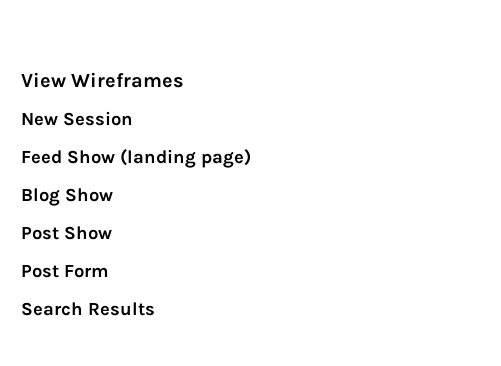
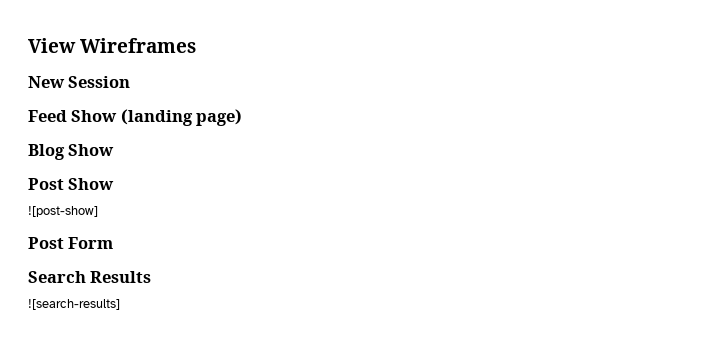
(112, 233) none -> [28,206,98,217] // ![post-show]
(155, 309) none -> [28,299,120,310] // ![search-results]

